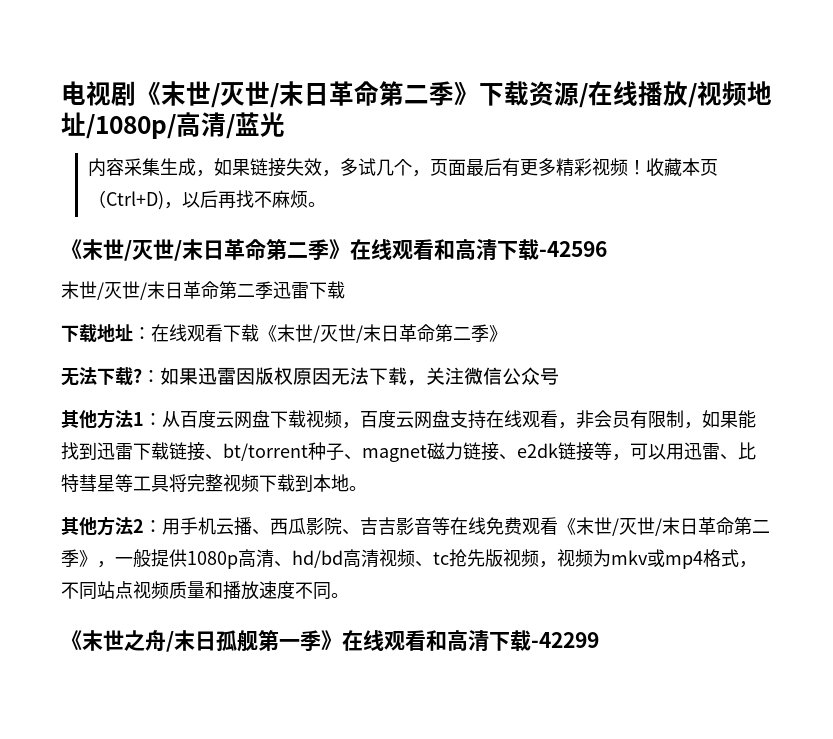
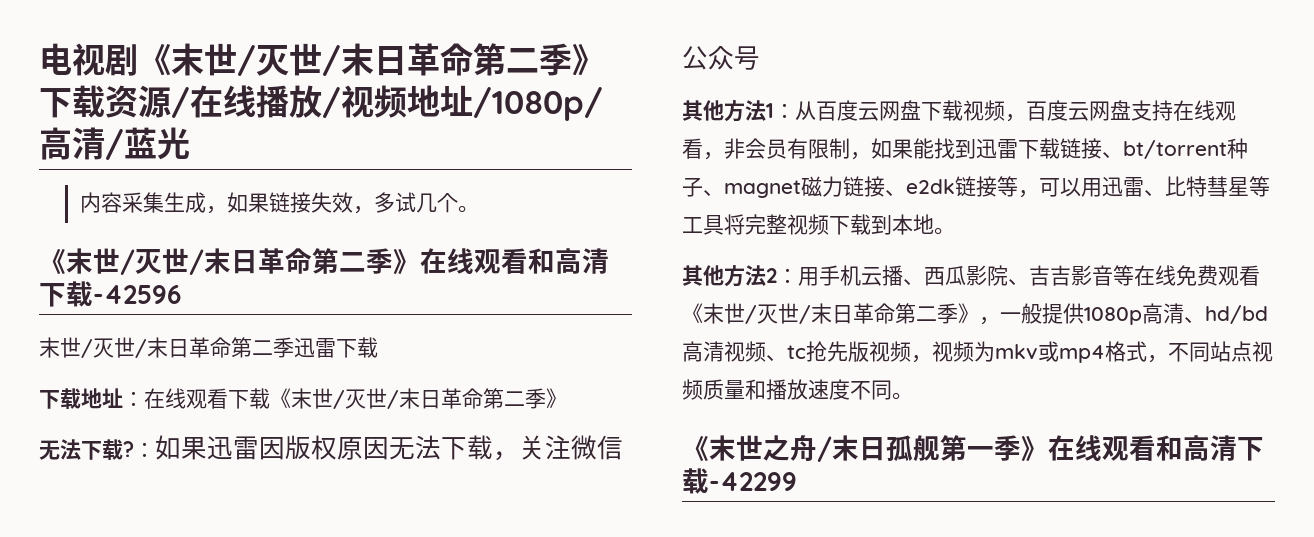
[411,158,718,177] [87,190,308,210] ，页面最后有更多精彩视频！收藏本页（Ctrl+D)，以后再找不麻烦 -> (458, 203) none

